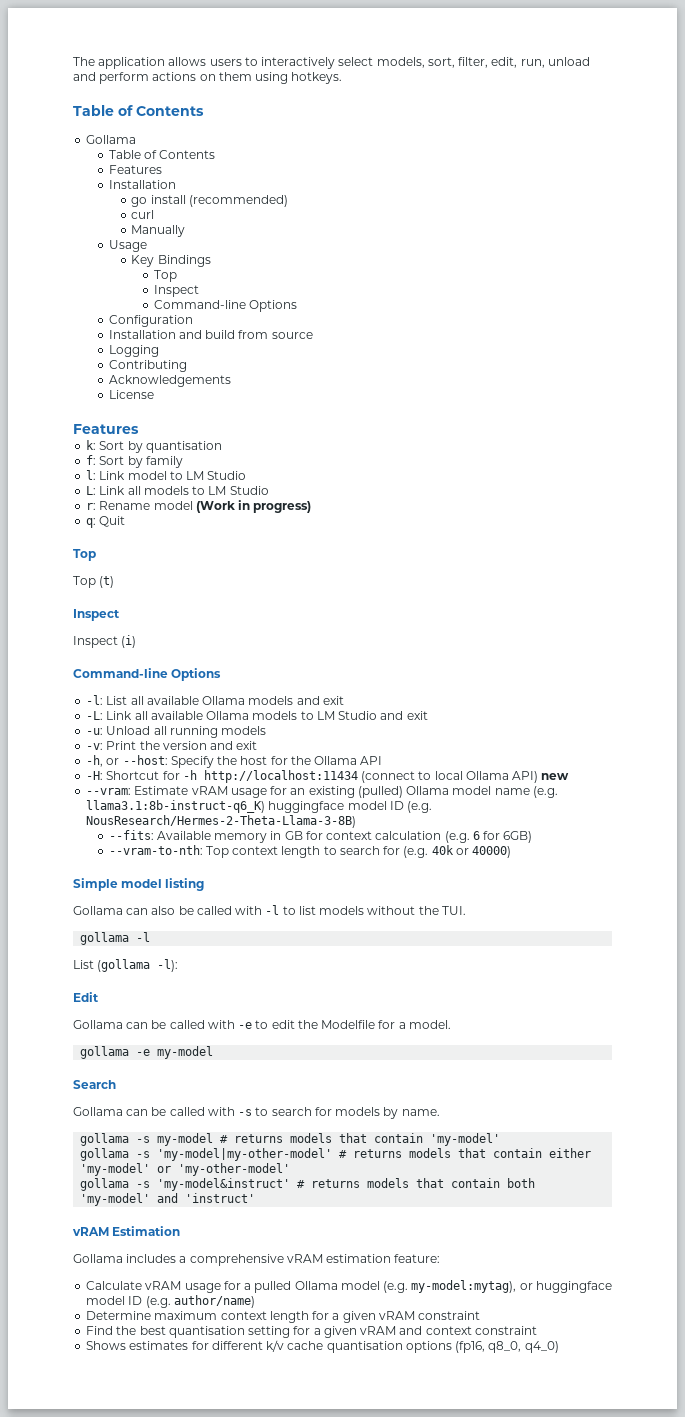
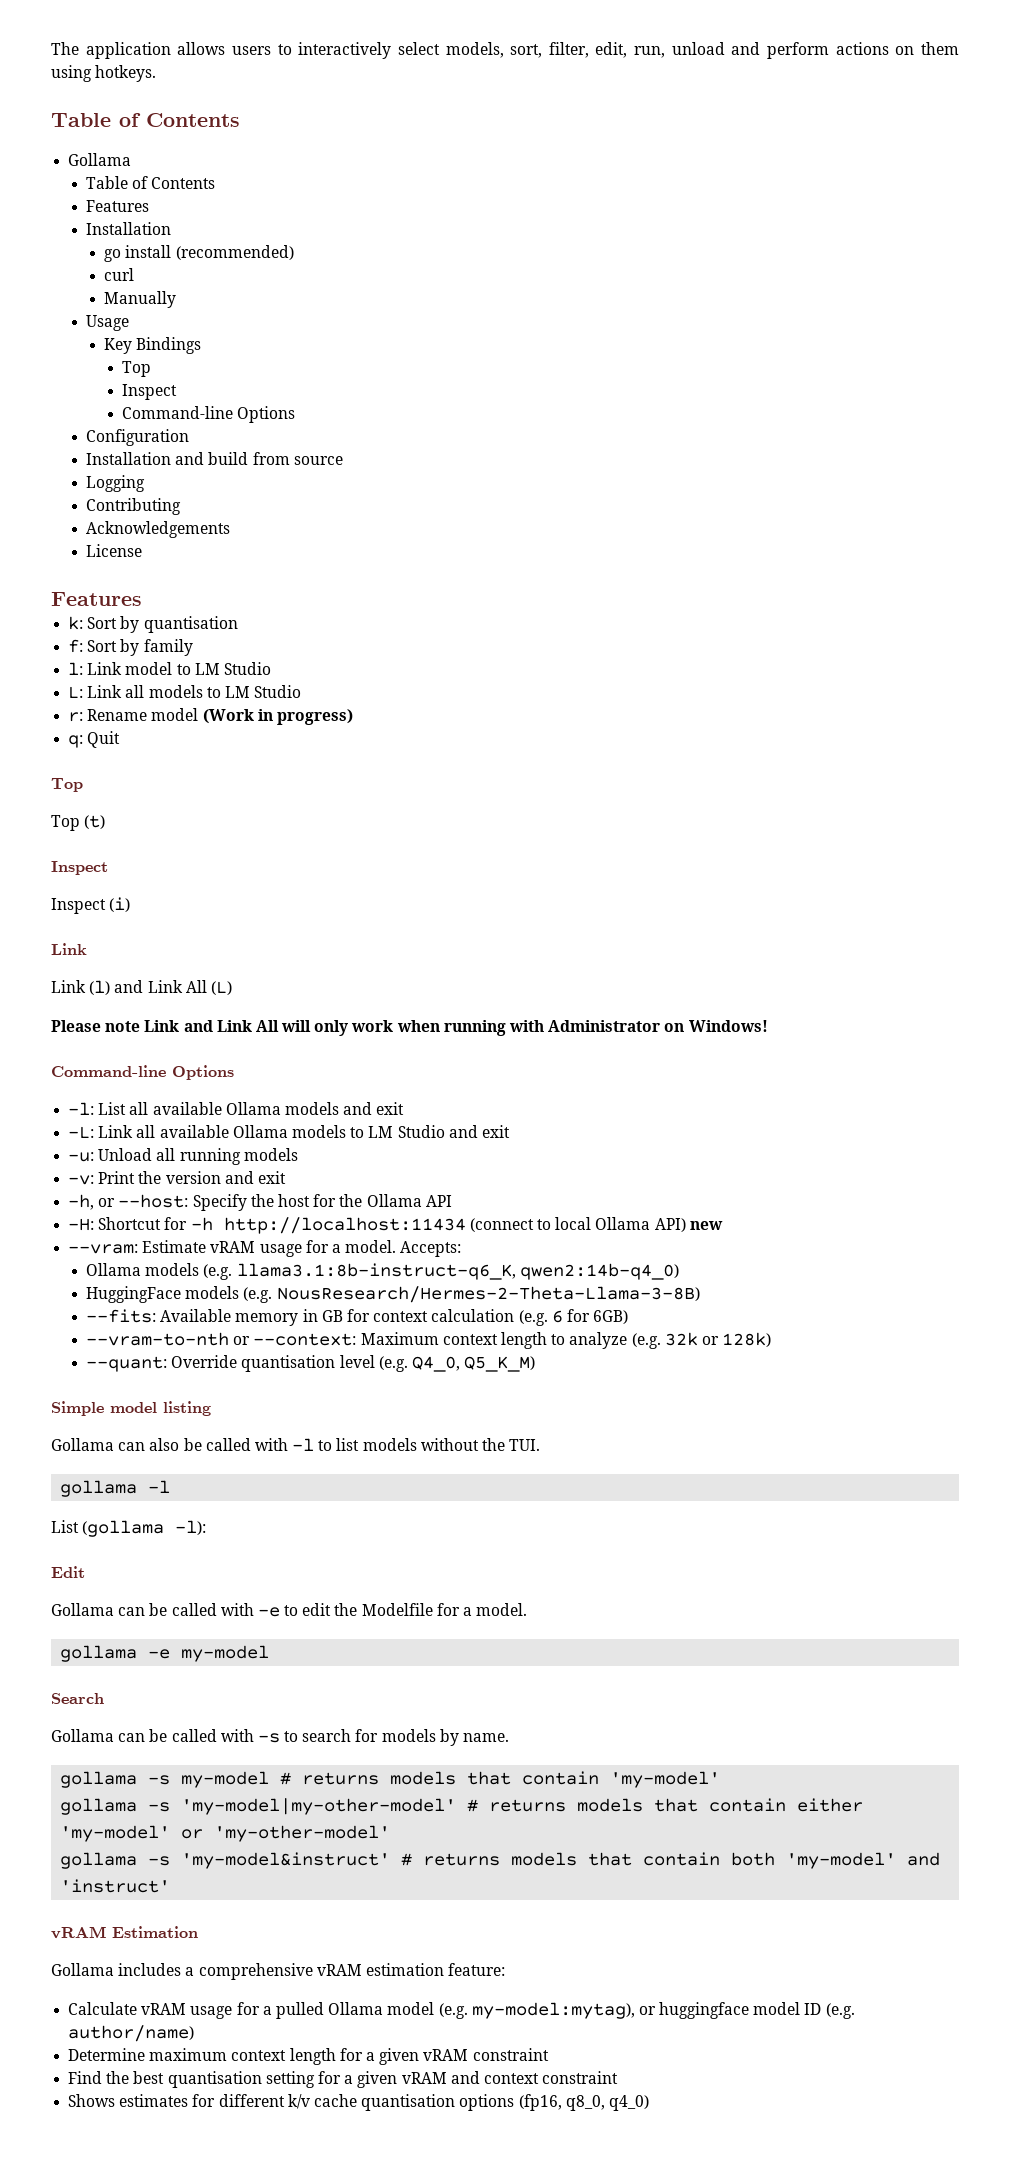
(137, 641) none -> [51,943,87,955] [51,980,232,995] [51,1020,768,1036] // Link // Link (l) and Link All (L) // Please note Link and Link All will only work when running with Administrator on Windows!
[290,786,558,798] [86,800,404,813] an existing (pulled) Ollama model name (e.g. llama3.1:8b-instruct-q6_K) huggingface model ID -> [331,1240,462,1257] [86,1263,679,1280] [86,1286,240,1303] a model. Accepts: // Ollama models (e.g. llama3.1:8b-instruct-q6_K, qwen2:14b-q4_0) // HuggingFace models
[108,845,512,858] --vram-to-nth: Top context length to search for (e.g. 40k or 40000) -> [86,1332,772,1349] [86,1355,536,1372] --vram-to-nth or --context: Maximum context length to analyze (e.g. 32k or 128k) // --quant: Override quantisation level (e.g. Q4_0, Q5_K_M)

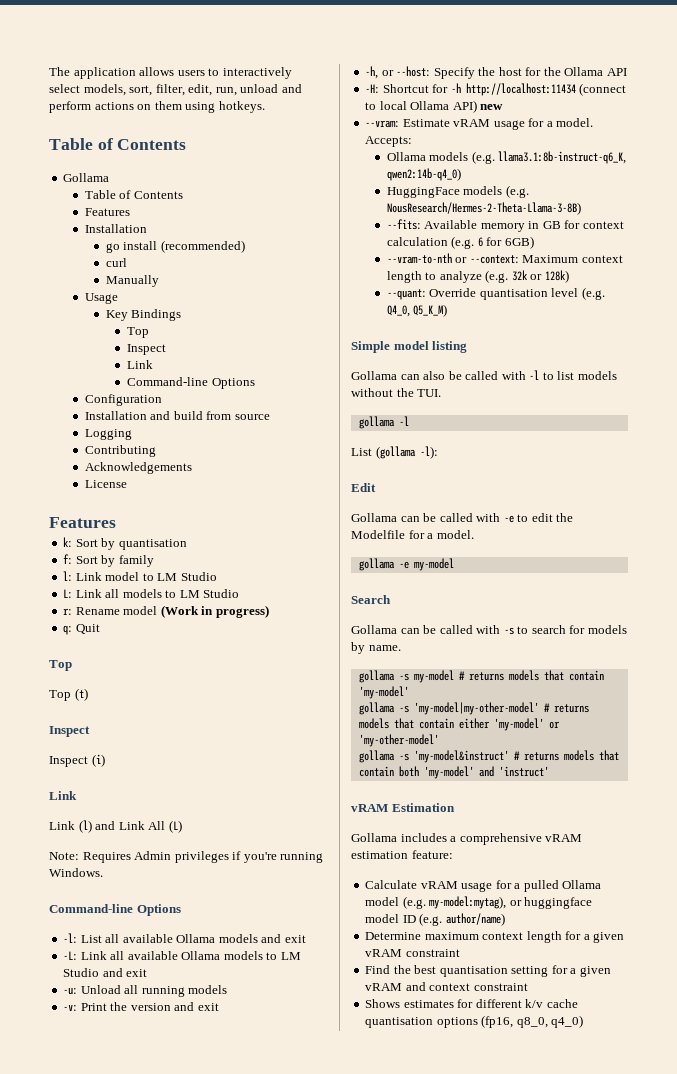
(178, 392) none -> [127,360,154,369] // Link
[51,1020,768,1036] Please note Link and Link All will only work when running with Administrator on Windows! -> [49,851,324,863] [49,868,103,877] Note: Requires Admin privileges if you're running Windows.

